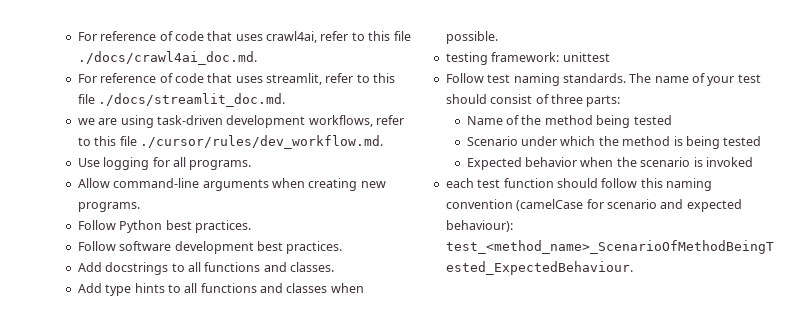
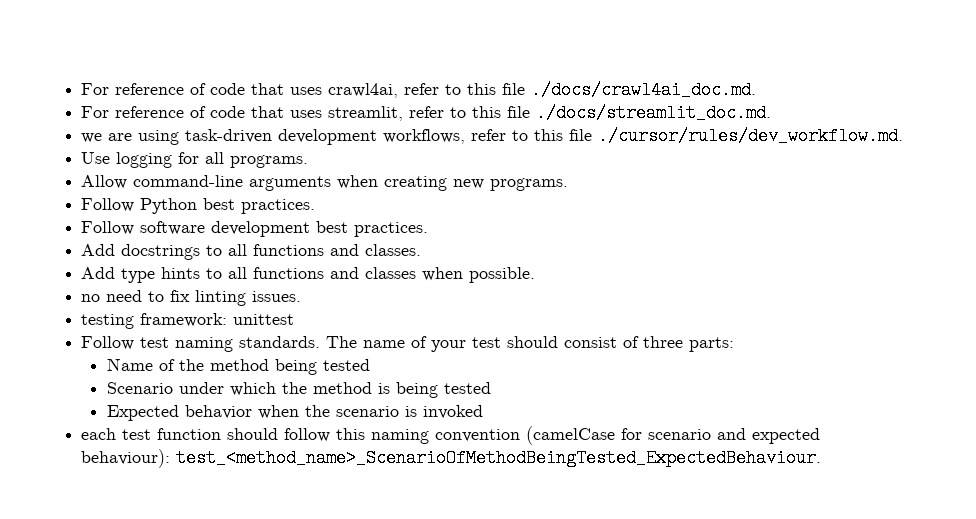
(498, 37) none -> [81,290,302,306] // no need to fix linting issues.

